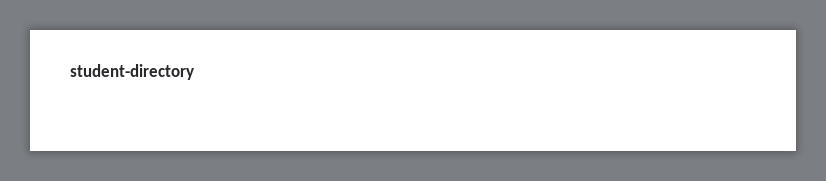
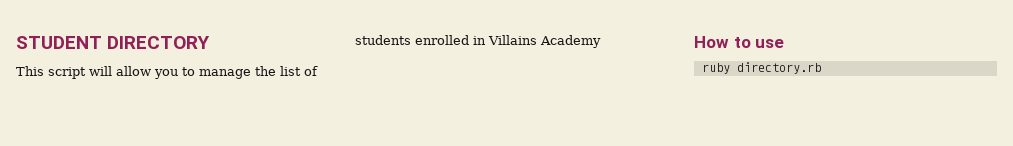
[70,64,194,80] student-directory -> [16,36,211,49] [16,66,318,79] [355,35,601,48] [694,36,785,48] [701,62,821,74] STUDENT DIRECTORY // This script will allow you to manage the list of students enrolled in Villains Academy // How to use // ruby directory.rb

